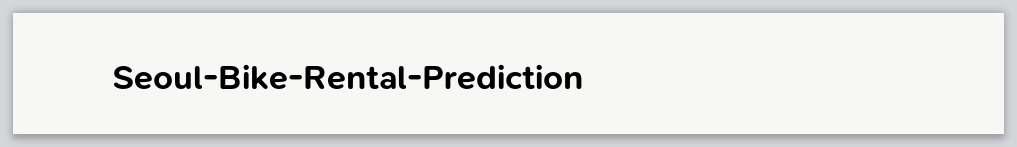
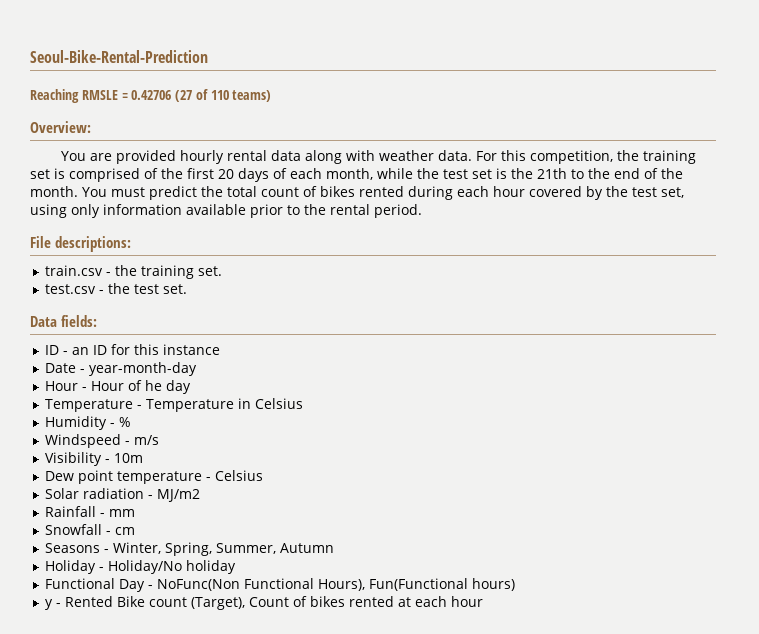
(583, 77) none -> [30,89,272,103] [30,121,91,133] [60,150,696,164] [30,168,683,182] [30,186,684,200] [30,204,422,218] [30,236,132,252] [44,265,222,279] [44,283,187,294] [30,315,98,327] [44,344,220,355] [44,362,197,376] [44,380,191,394] [44,398,303,412] [44,416,131,430] [44,434,159,448] [44,452,143,466] [44,470,263,484] [44,488,200,502] [44,506,135,517] [44,524,135,535] [44,542,334,556] [44,560,236,574] [44,578,515,592] [44,596,483,610] // Reaching RMSLE = 0.42706 (27 of 110 teams) // Overview: // You are provided hourly rental data along with weather data. For this competition, the training set is comprised of the first 20 days of each month, while the test set is the 21th to the end of the month. You must predict the total count of bikes rented during each hour covered by the test set, using only information available prior to the rental period. // File descriptions: // train.csv - the training set. // test.csv - the test set. // Data fields: // ID - an ID for this instance // Date - year-month-day // Hour - Hour of he day // Temperature - Temperature in Celsius // Humidity - % // Windspeed - m/s // Visibility - 10m // Dew point temperature - Celsius // Solar radiation - MJ/m2 // Rainfall - mm // Snowfall - cm // Seasons - Winter, Spring, Summer, Autumn // Holiday - Holiday/No holiday // Functional Day - NoFunc(Non Functional Hours), Fun(Functional hours) // y - Rented Bike count (Target), Count of bikes rented at each hour

